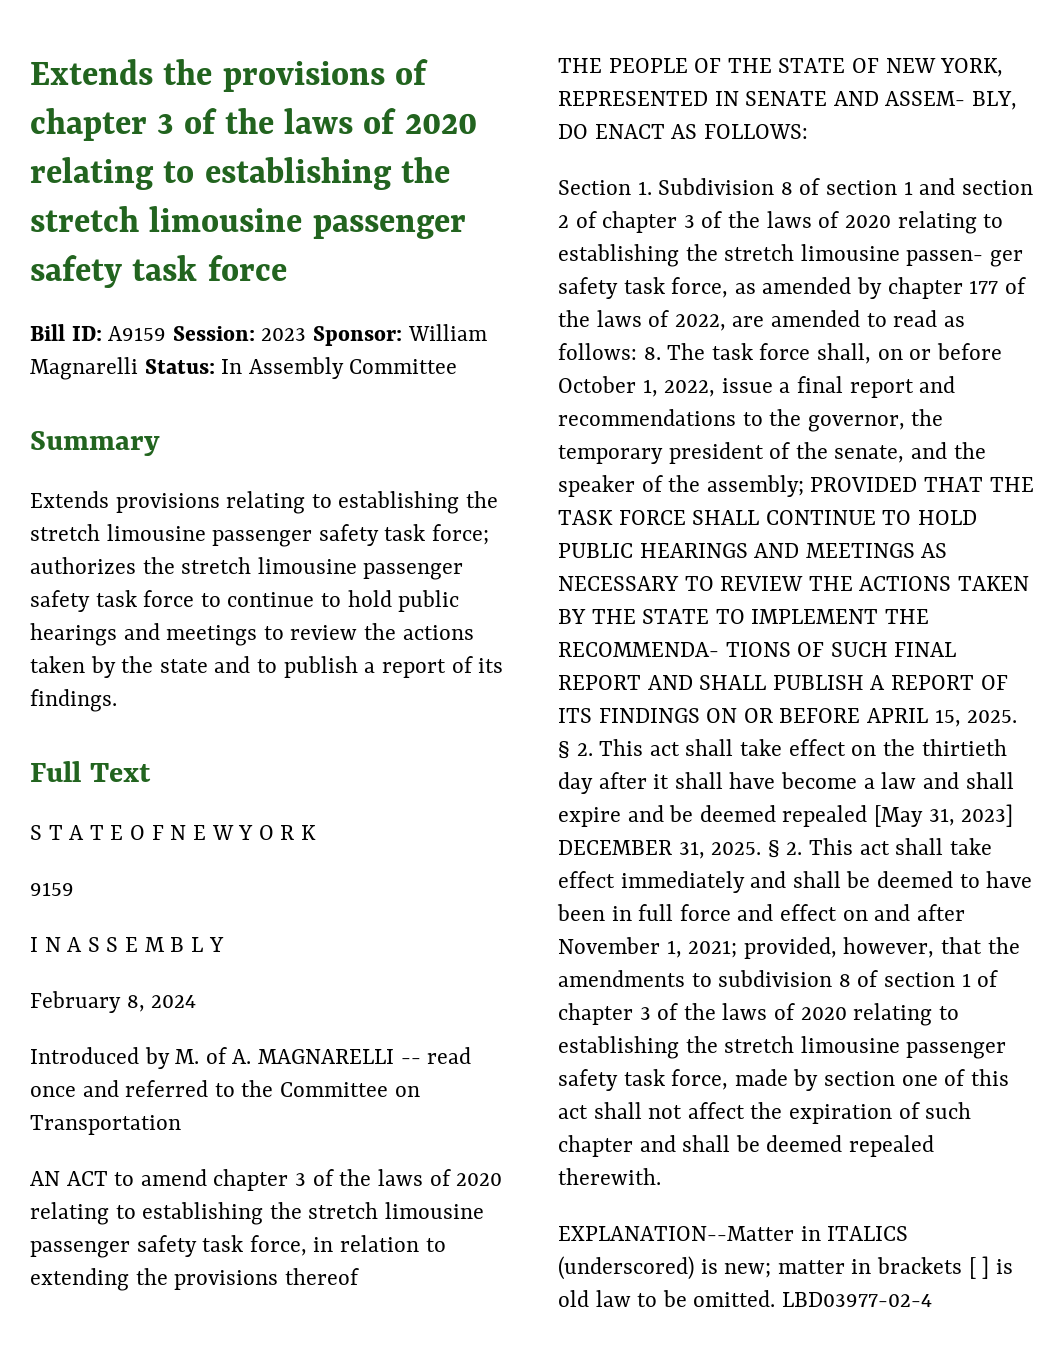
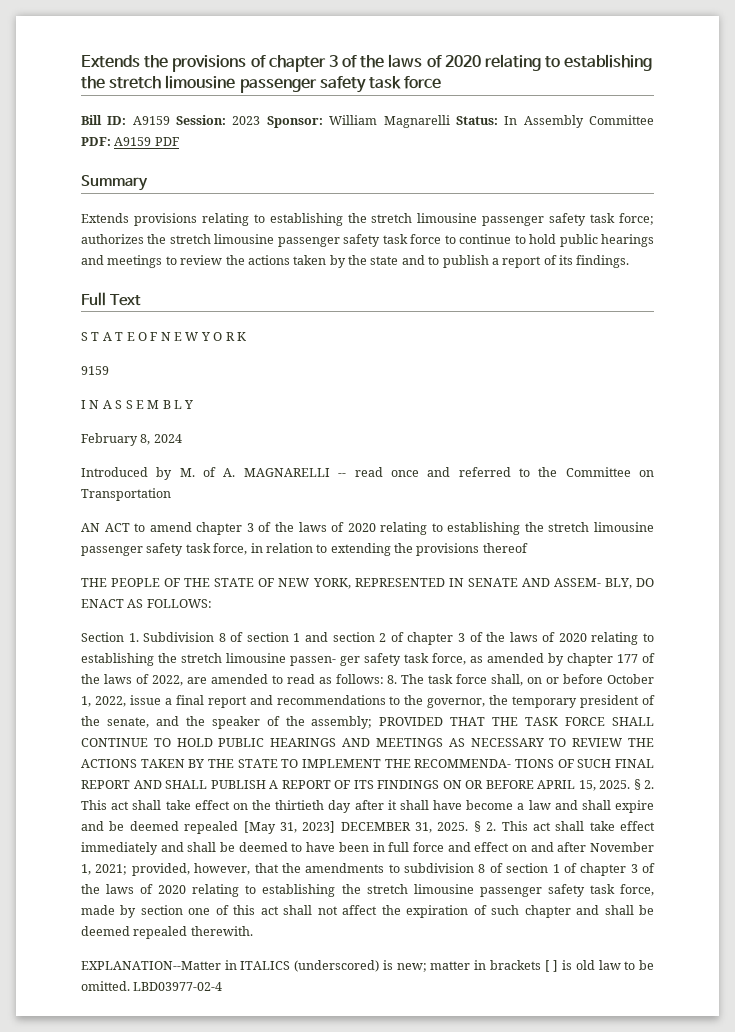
(458, 366) none -> [81,137,179,146] PDF: A9159 PDF

